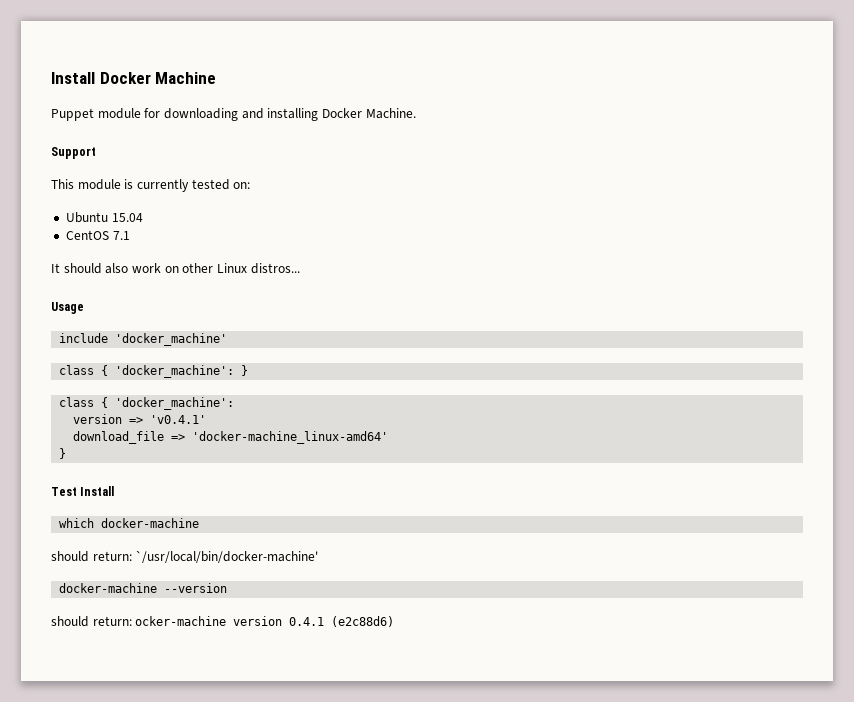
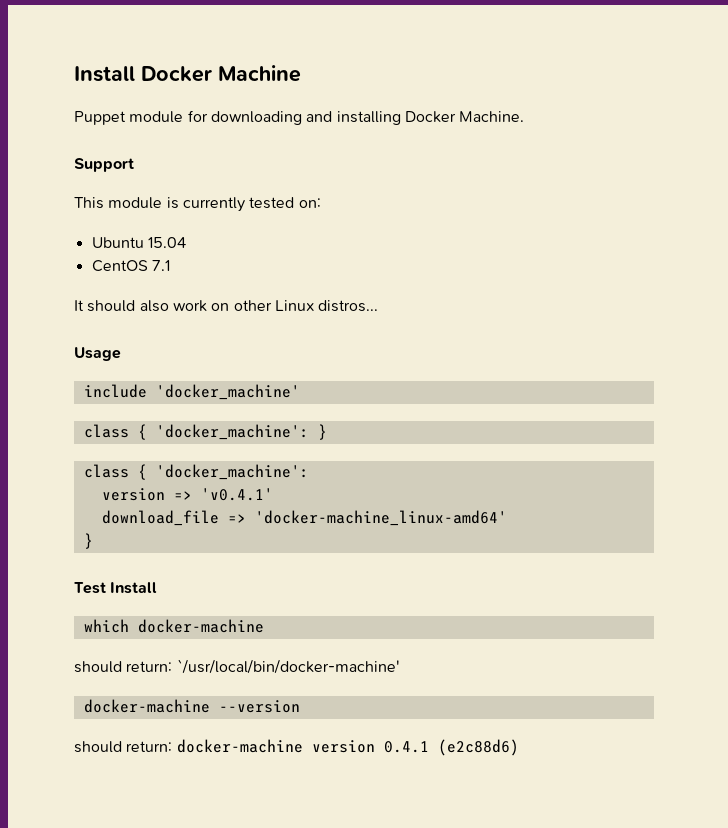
[135,616,227,626] ocker-machine -> [176,739,303,753] docker-machine

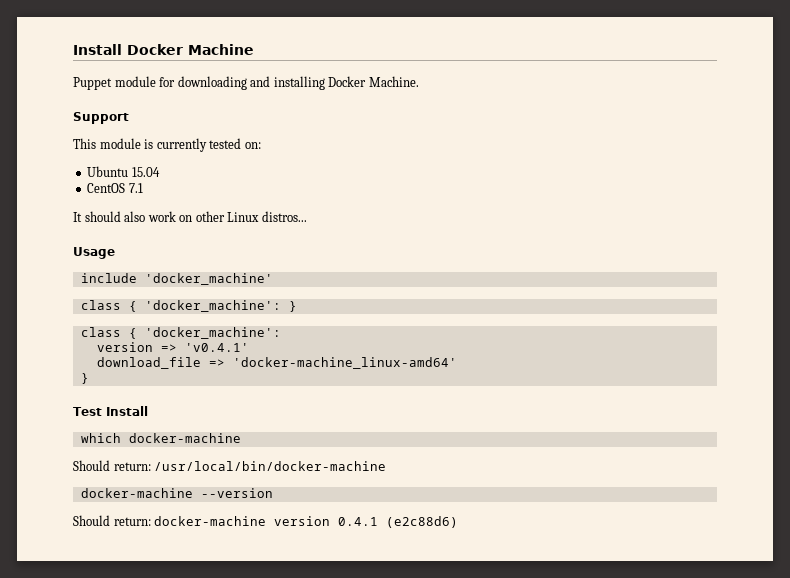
[74,659,400,674] should return: `/usr/local/bin/docker-machine' -> [73,460,387,471] Should return: /usr/local/bin/docker-machine
[74,741,122,753] should -> [73,515,110,526] Should

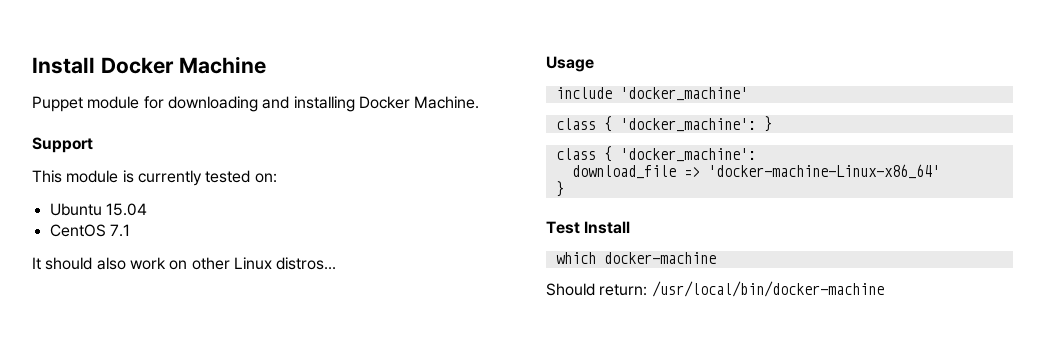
[96,342,249,352] // version => 'v0.4.1' -> (756, 155) none
[232,357,457,369] 'docker-machine_linux-amd64' -> [707,164,940,179] 'docker-machine-Linux-x86_64'
[80,488,273,498] [73,515,459,528] // docker-machine --version // Should return: docker-machine version 0.4.1 (e2c88d6) -> (884, 289) none

